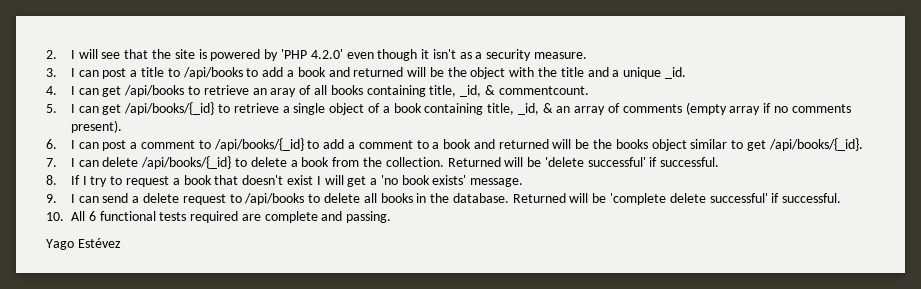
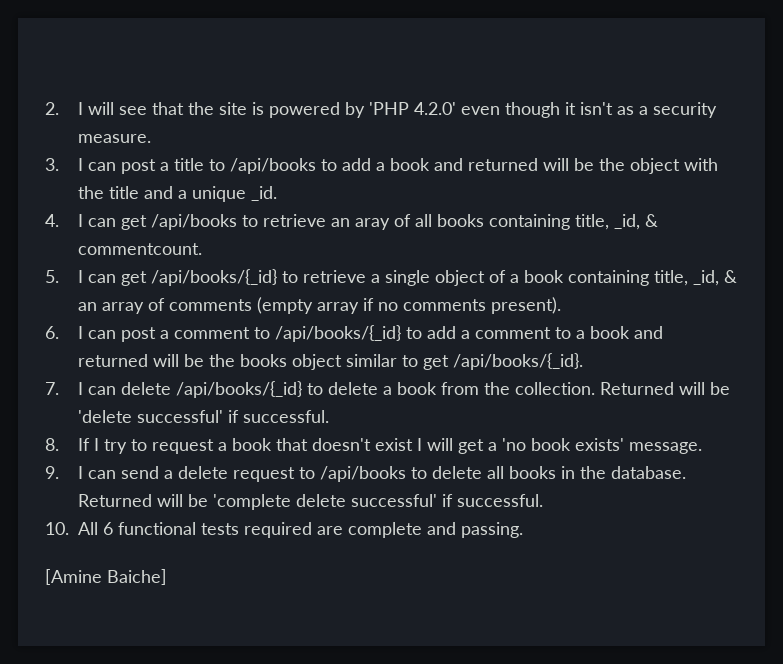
[46,238,121,250] Yago Estévez -> [45,569,167,585] [Amine Baiche]

